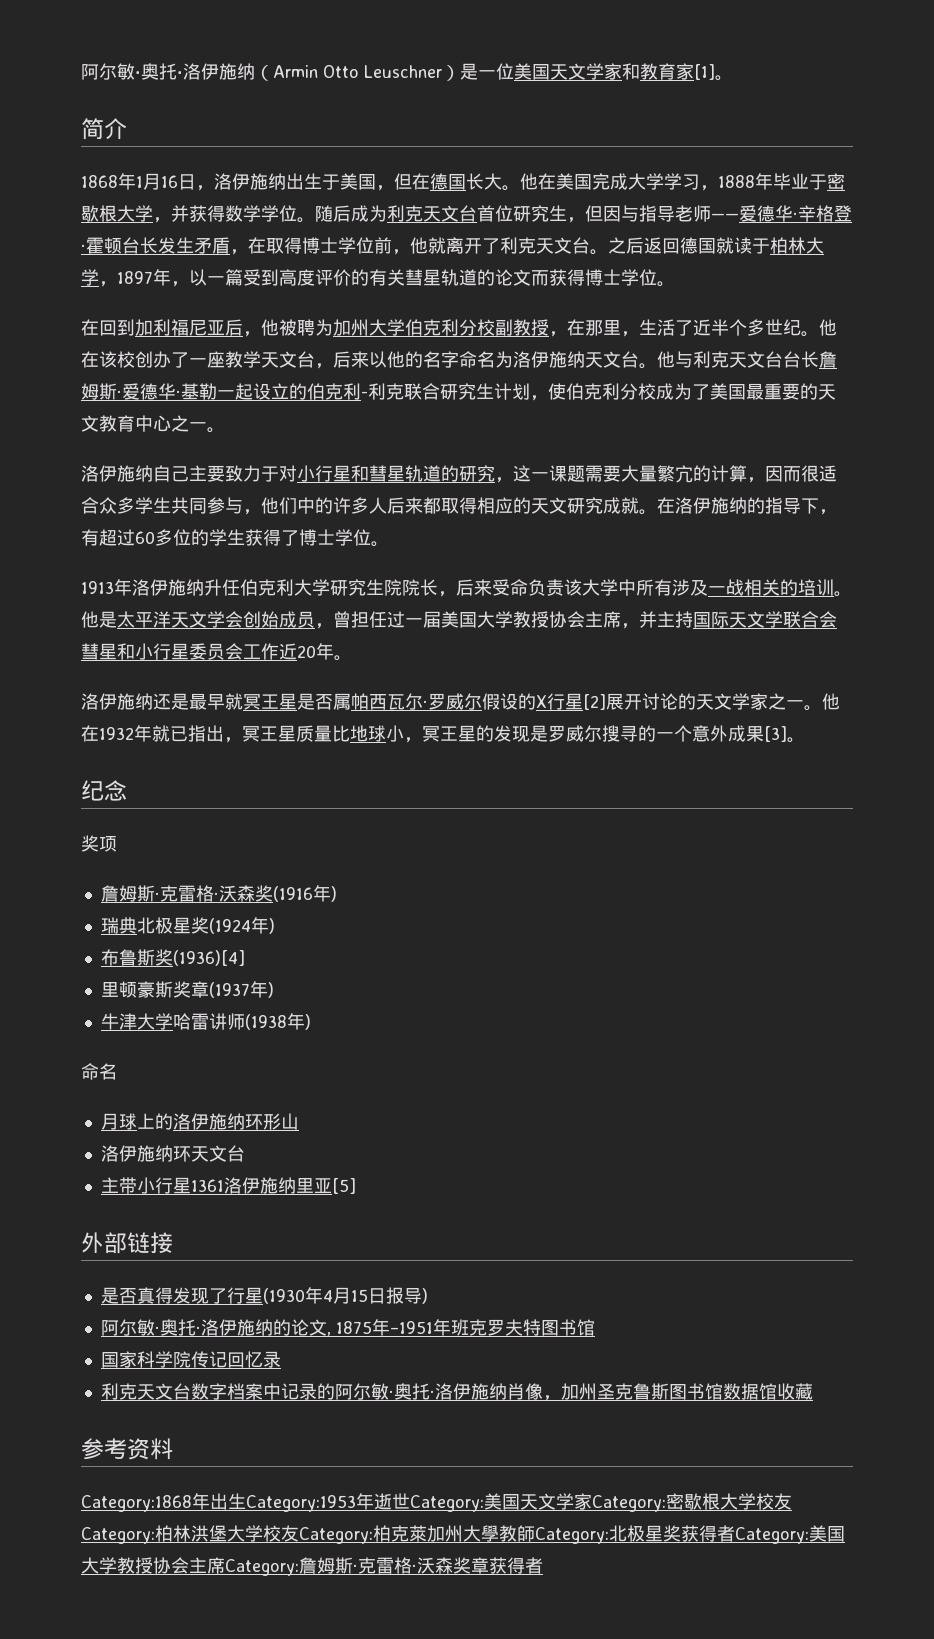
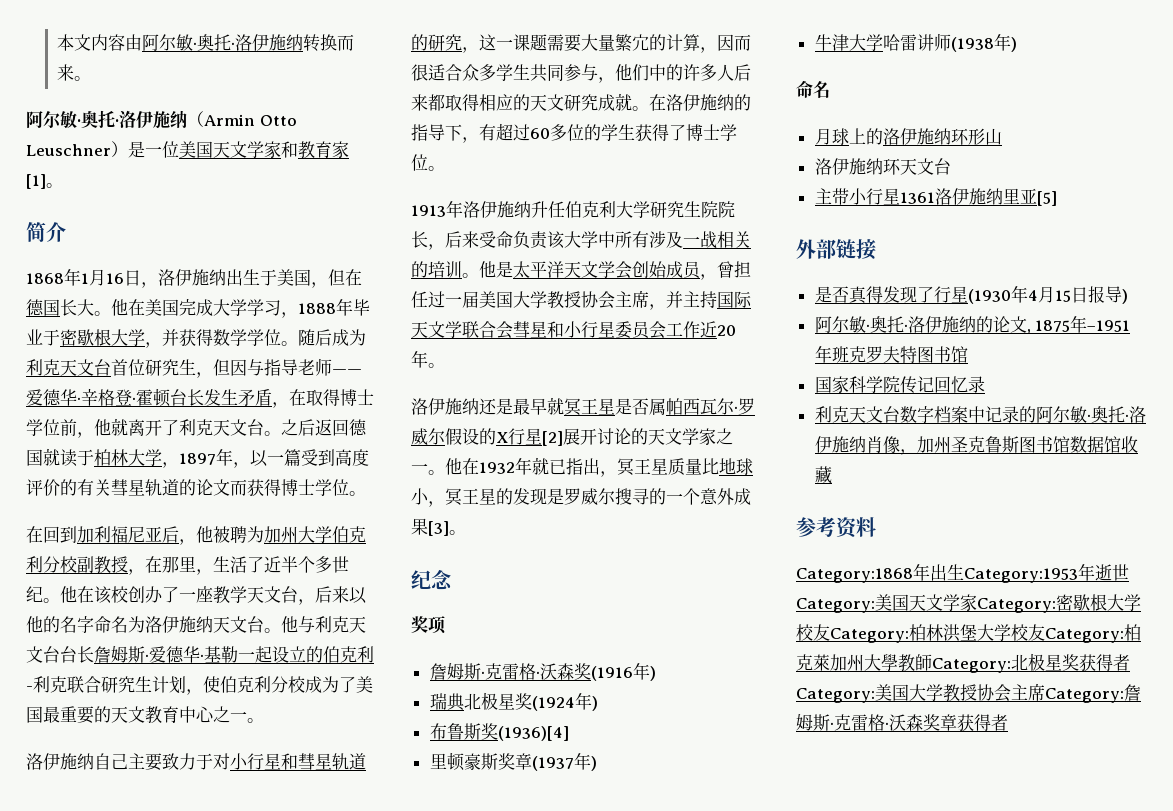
(81, 72) none -> [56,34,354,52] [56,64,91,81] 本文内容由阿尔敏·奥托·洛伊施纳转换而来。 //

